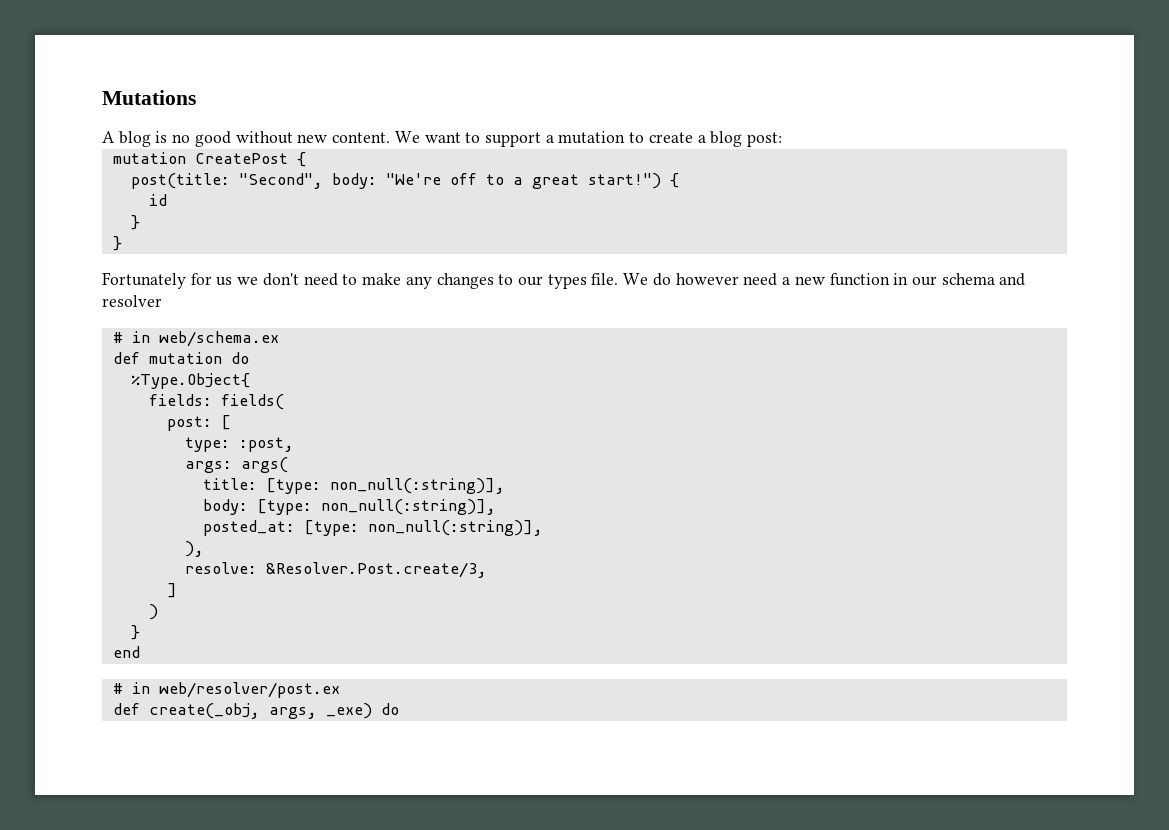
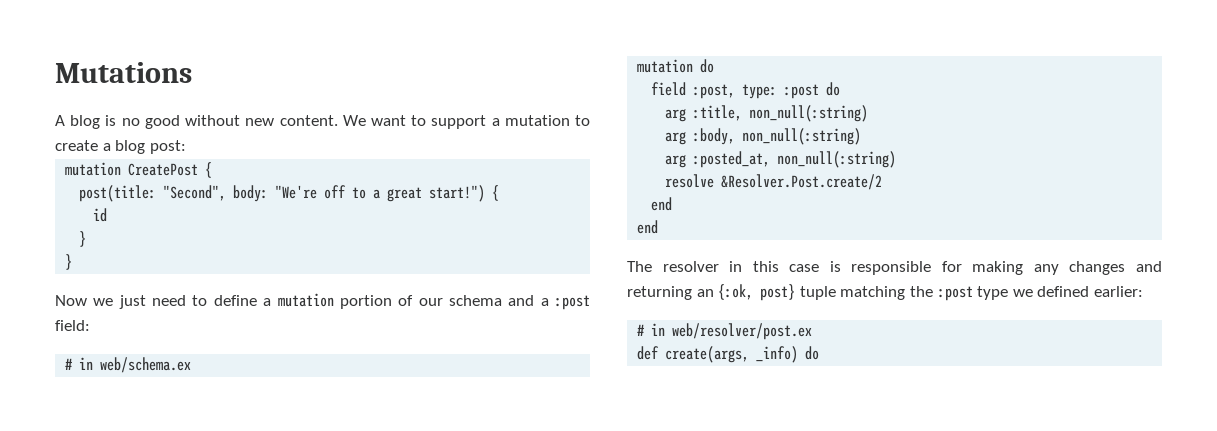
[102,272,1026,289] [102,295,162,307] Fortunately for us we don't need to make any changes to our types file. We do however need a new function in our schema and resolver -> [55,293,590,310] [55,320,90,331] Now we just need to define a mutation portion of our schema and a :post field:
[112,352,140,364] def -> (192, 365) none
[130,373,250,389] [148,394,284,410] [166,415,231,431] [184,437,294,452] [184,457,288,473] [202,478,505,494] [202,499,496,515] [202,520,543,536] [184,541,204,557] [184,562,487,578] [166,583,177,598] [148,604,158,620] [130,625,140,640] [112,646,140,658] %Type.Object{ // fields: fields( // post: [ // type: :post, // args: args( // title: [type: non_null(:string)], // body: [type: non_null(:string)], // posted_at: [type: non_null(:string)], // ), // resolve: &Resolver.Post.create/3, // ] // ) // } // end -> [651,82,841,99] [665,105,869,122] [665,128,862,145] [665,151,897,168] [665,174,883,190] [651,197,673,211] [637,220,659,234] [627,261,1162,275] [627,284,1143,301] field :post, type: :post do // arg :title, non_null(:string) // arg :body, non_null(:string) // arg :posted_at, non_null(:string) // resolve &Resolver.Post.create/2 // end // end // The resolver in this case is responsible for making any changes and returning an {:ok, post} tuple matching the :post type we defined earlier:
[148,703,372,719] create(_obj, args, _exe) -> [665,346,799,363] create(args, _info)

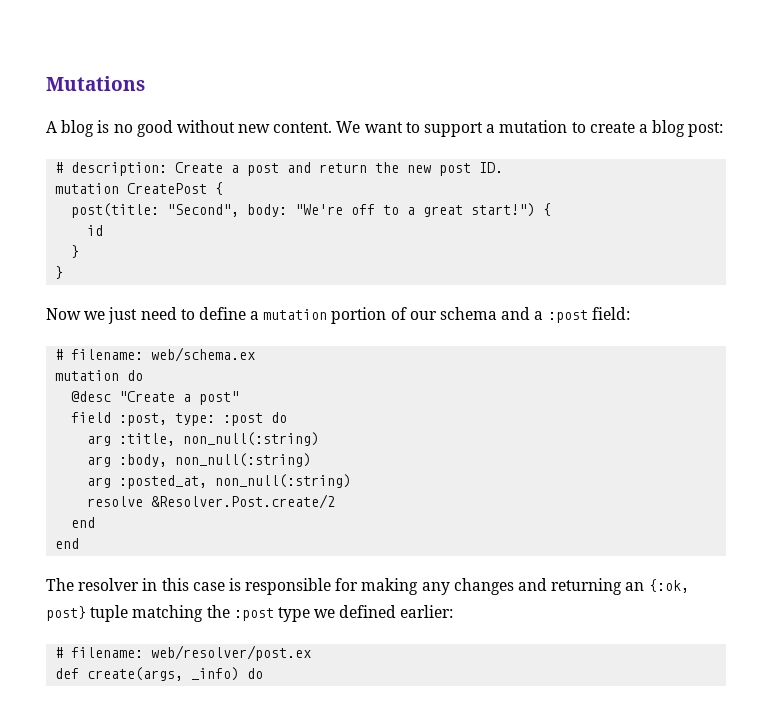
(186, 147) none -> [55,162,504,176] // # description: Create a post and return the new post ID.
[79,357,94,370] in -> [71,349,144,360] filename:
(715, 66) none -> [71,391,240,405] // @desc "Create a post"
[651,323,666,336] in -> [71,647,144,658] filename:

